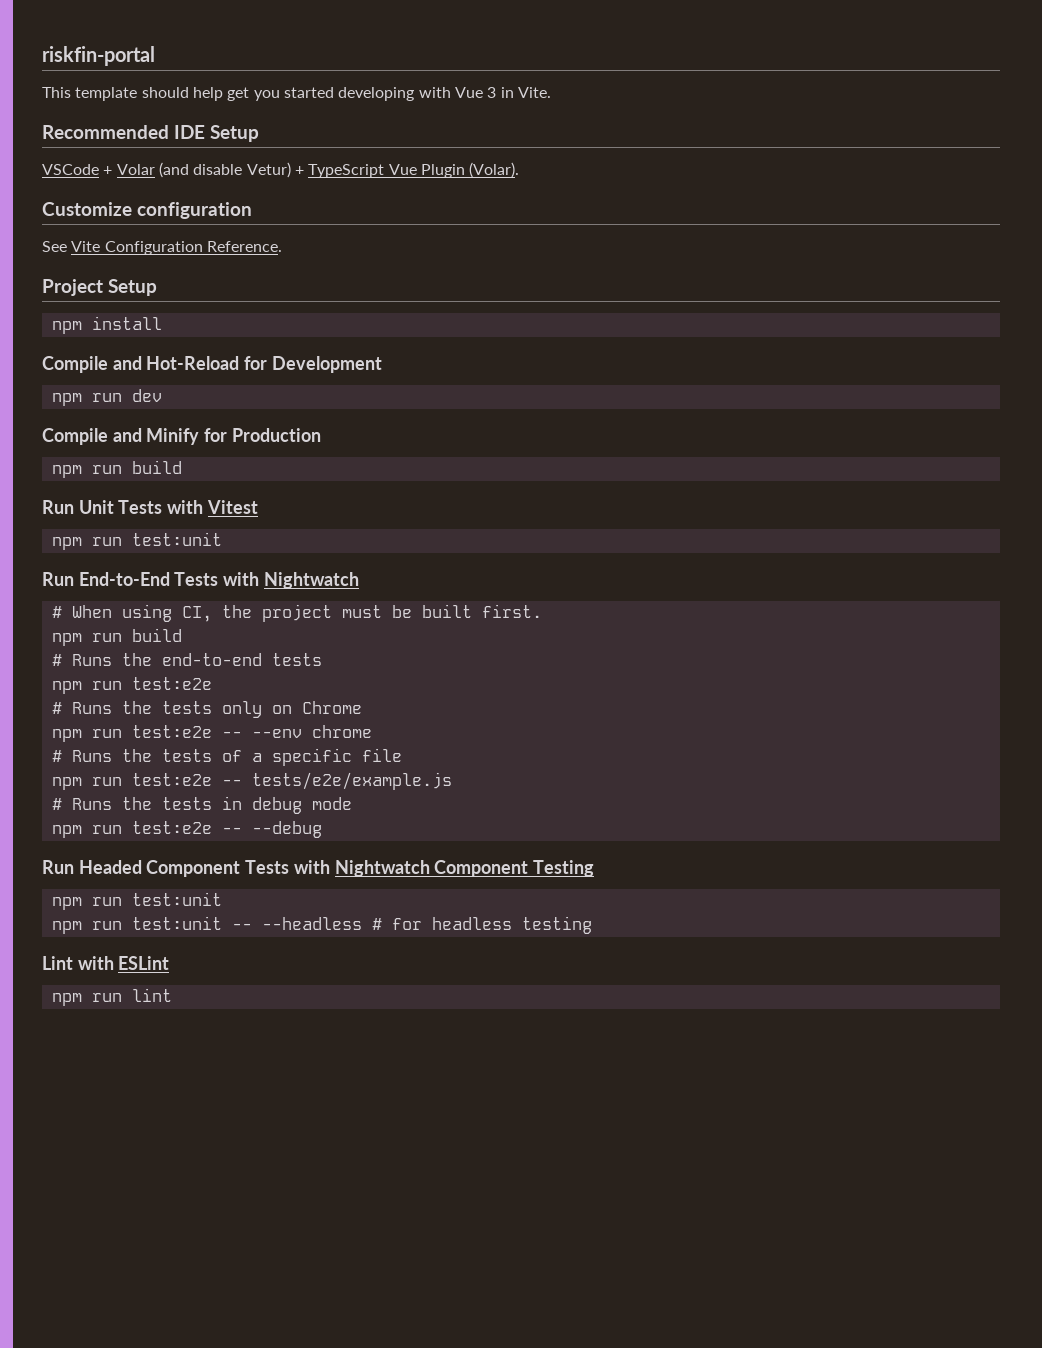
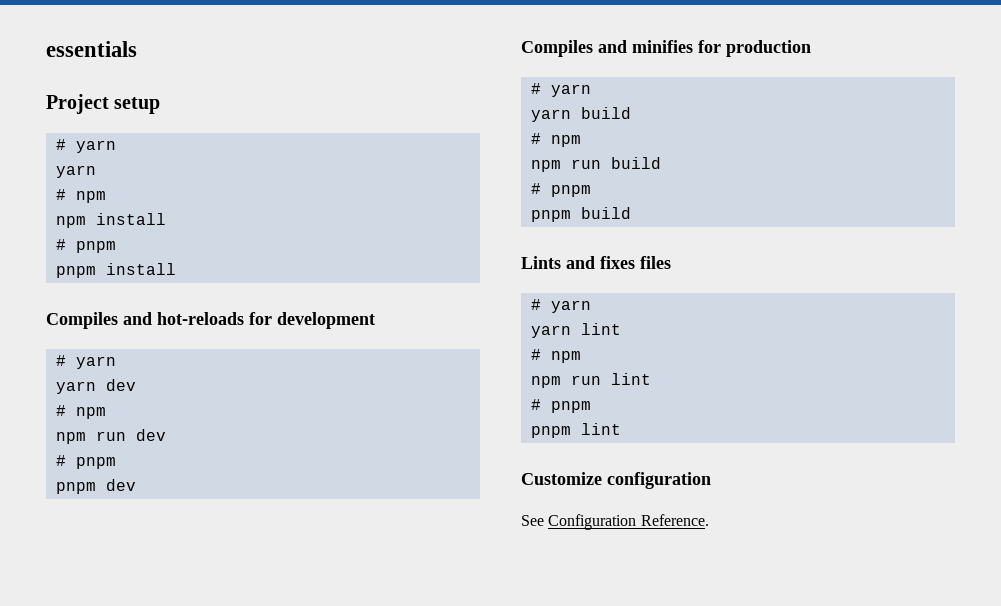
[42,46,155,66] [42,87,551,101] [42,125,259,142] [42,162,520,178] [42,202,252,219] [42,241,282,255] [42,279,157,296] [51,316,162,334] [42,356,382,373] [51,389,162,406] [42,428,321,445] [51,460,182,478] [42,500,258,514] [51,532,222,550] [42,572,359,589] [51,604,542,622] [51,628,182,646] [51,653,322,666] [51,677,212,694] [51,701,362,718] [51,725,372,742] [51,748,402,766] [51,772,452,790] [51,796,352,814] [51,821,322,838] [42,860,595,877] [51,892,222,910] [51,916,592,934] [42,956,170,970] [51,988,172,1006] riskfin-portal // This template should help get you started developing with Vue 3 in Vite. // Recommended IDE Setup // VSCode + Volar (and disable Vetur) + TypeScript Vue Plugin (Volar). // Customize configuration // See Vite Configuration Reference. // Project Setup // npm install // Compile and Hot-Reload for Development // npm run dev // Compile and Minify for Production // npm run build // Run Unit Tests with Vitest // npm run test:unit // Run End-to-End Tests with Nightwatch // # When using CI, the project must be built first. // npm run build // # Runs the end-to-end tests // npm run test:e2e // # Runs the tests only on Chrome // npm run test:e2e -- --env chrome // # Runs the tests of a specific file // npm run test:e2e -- tests/e2e/example.js // # Runs the tests in debug mode // npm run test:e2e -- --debug // Run Headed Component Tests with Nightwatch Component Testing // npm run test:unit // npm run test:unit -- --headless # for headless testing // Lint with ESLint // npm run lint -> [46,41,137,57] [46,94,161,114] [55,139,116,153] [55,165,96,178] [55,189,106,203] [55,213,166,228] [55,239,116,253] [55,263,176,278] [46,312,375,329] [55,355,116,369] [55,379,136,394] [55,405,106,419] [55,429,166,444] [55,455,116,469] [55,479,136,494] [521,40,811,57] [530,83,591,97] [530,107,631,122] [530,133,581,147] [530,157,661,172] [530,183,591,197] [530,207,631,222] [521,256,671,269] [530,299,591,313] [530,323,621,338] [530,349,581,363] [530,373,651,388] [530,399,591,413] [530,423,621,438] [521,472,711,489] [521,514,709,530] essentials // Project setup // # yarn // yarn // # npm // npm install // # pnpm // pnpm install // Compiles and hot-reloads for development // # yarn // yarn dev // # npm // npm run dev // # pnpm // pnpm dev // Compiles and minifies for production // # yarn // yarn build // # npm // npm run build // # pnpm // pnpm build // Lints and fixes files // # yarn // yarn lint // # npm // npm run lint // # pnpm // pnpm lint // Customize configuration // See Configuration Reference.

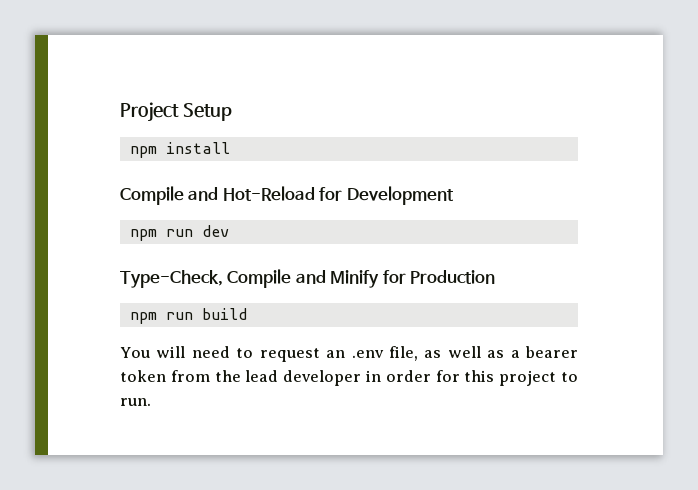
[46,41,137,57] [46,94,161,114] [55,139,116,153] [55,165,96,178] [55,189,106,203] [55,213,166,228] [55,239,116,253] [55,263,176,278] [46,312,375,329] [55,355,116,369] [55,379,136,394] [55,405,106,419] [55,429,166,444] [55,455,116,469] [55,479,136,494] [521,40,811,57] [530,83,591,97] [530,107,631,122] [530,133,581,147] [530,157,661,172] [530,183,591,197] [530,207,631,222] [521,256,671,269] [530,299,591,313] [530,323,621,338] [530,349,581,363] [530,373,651,388] [530,399,591,413] [530,423,621,438] [521,472,711,489] [521,514,709,530] essentials // Project setup // # yarn // yarn // # npm // npm install // # pnpm // pnpm install // Compiles and hot-reloads for development // # yarn // yarn dev // # npm // npm run dev // # pnpm // pnpm dev // Compiles and minifies for production // # yarn // yarn build // # npm // npm run build // # pnpm // pnpm build // Lints and fixes files // # yarn // yarn lint // # npm // npm run lint // # pnpm // pnpm lint // Customize configuration // See Configuration Reference. -> [120,102,232,122] [129,142,230,158] [120,186,454,205] [129,225,229,241] [120,269,496,288] [129,308,247,324] [120,346,578,362] [120,370,579,386] [120,398,151,406] Project Setup // npm install // Compile and Hot-Reload for Development // npm run dev // Type-Check, Compile and Minify for Production // npm run build // You will need to request an .env file, as well as a bearer token from the lead developer in order for this project to run.

